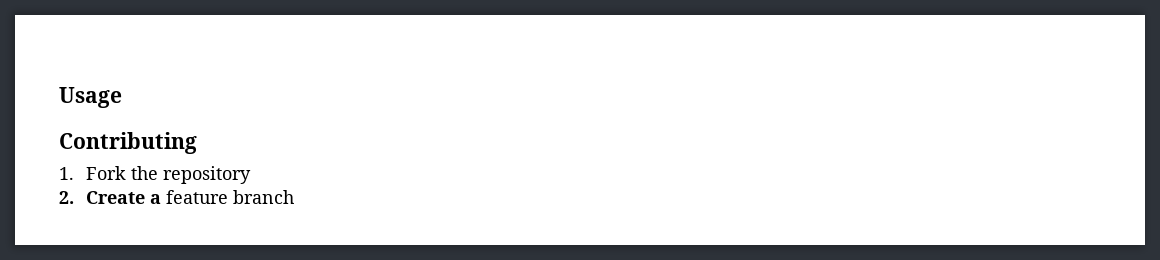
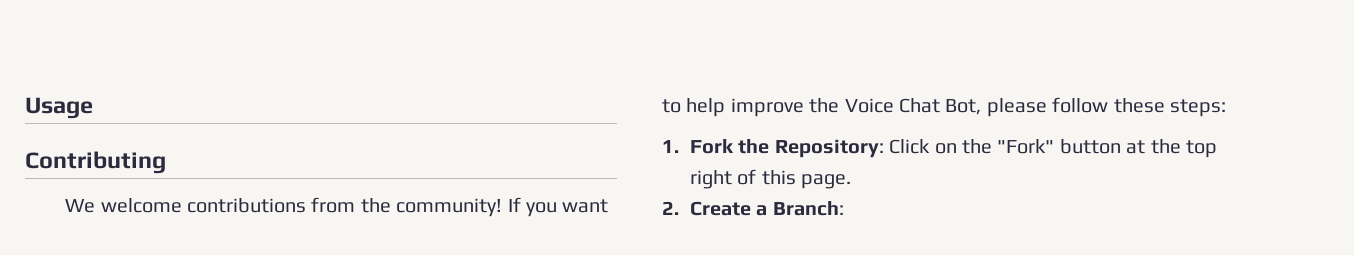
[59,166,251,184] 1. Fork the repository -> [65,197,609,217] [662,97,1226,117] [662,139,1217,158] [689,169,852,189] We welcome contributions from the community! If you want to help improve the Voice Chat Bot, please follow these steps: // 1. Fork the Repository: Click on the "Fork" button at the top right of this page.
[165,190,294,204] feature branch -> [772,201,844,216] Branch:

